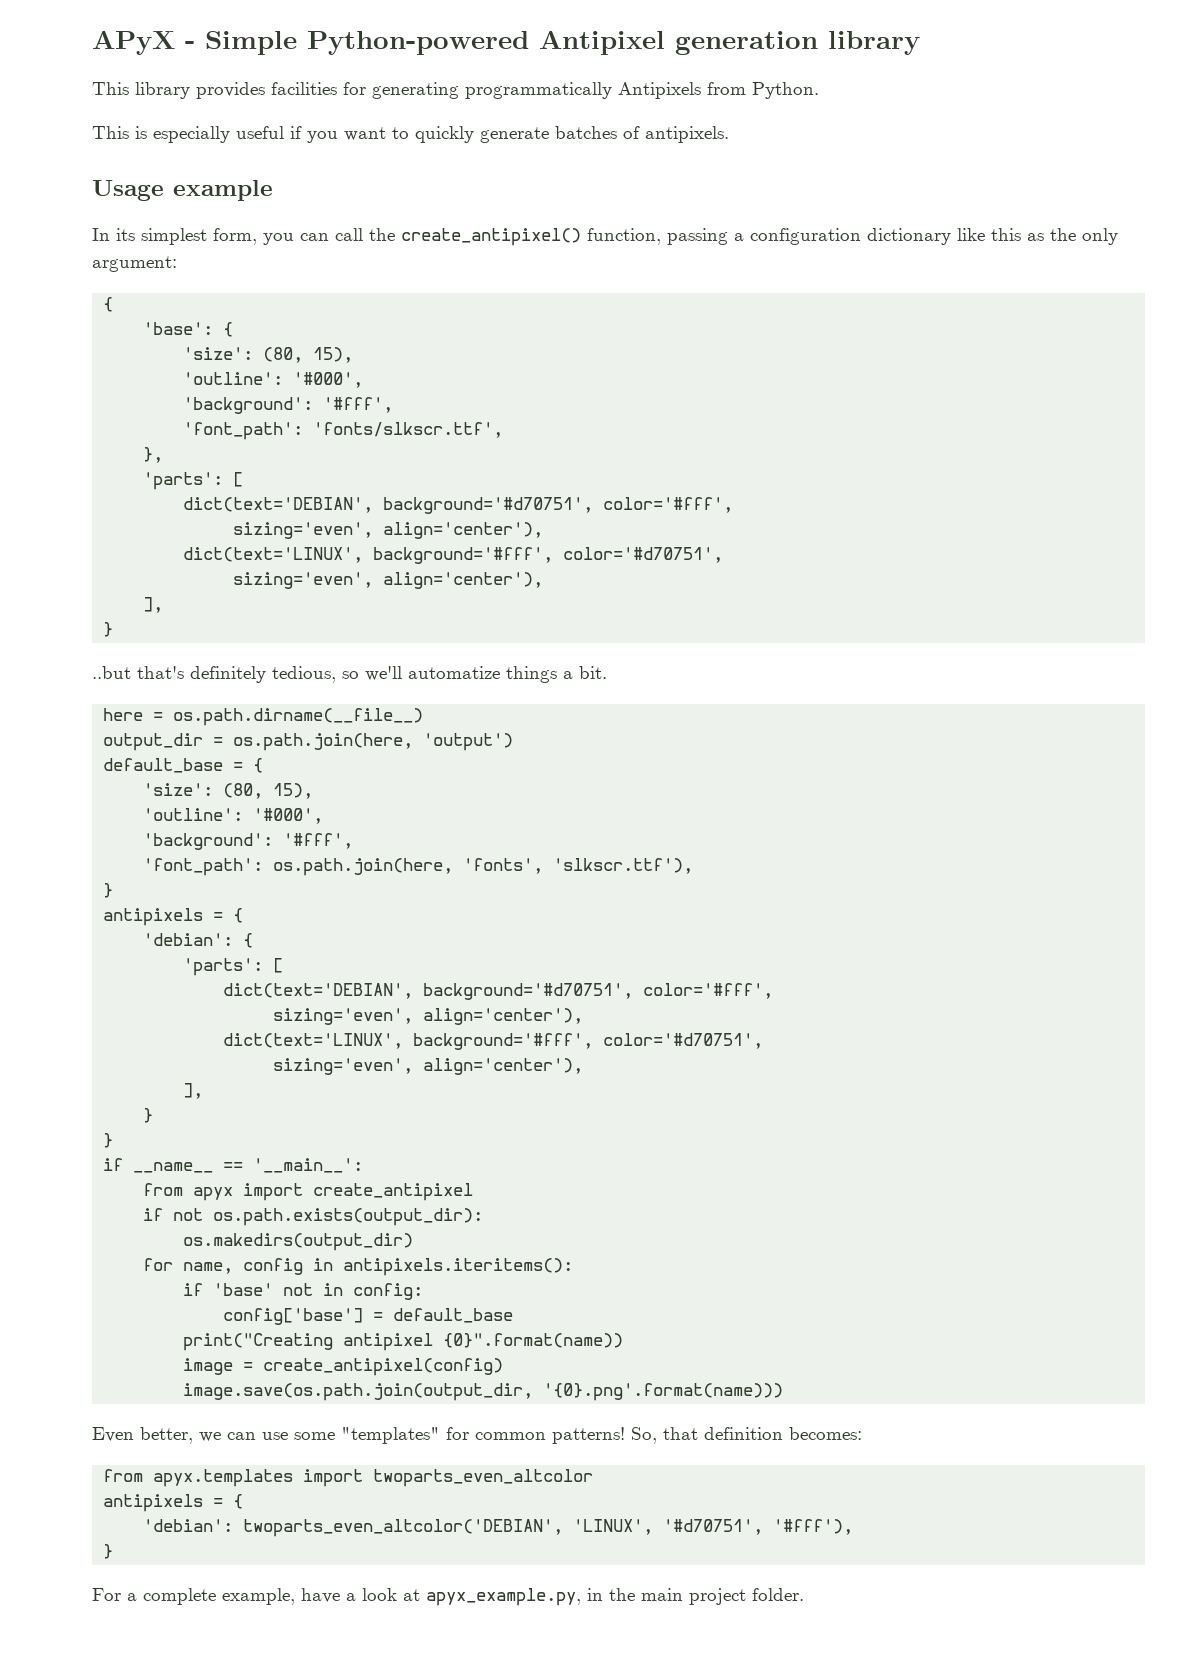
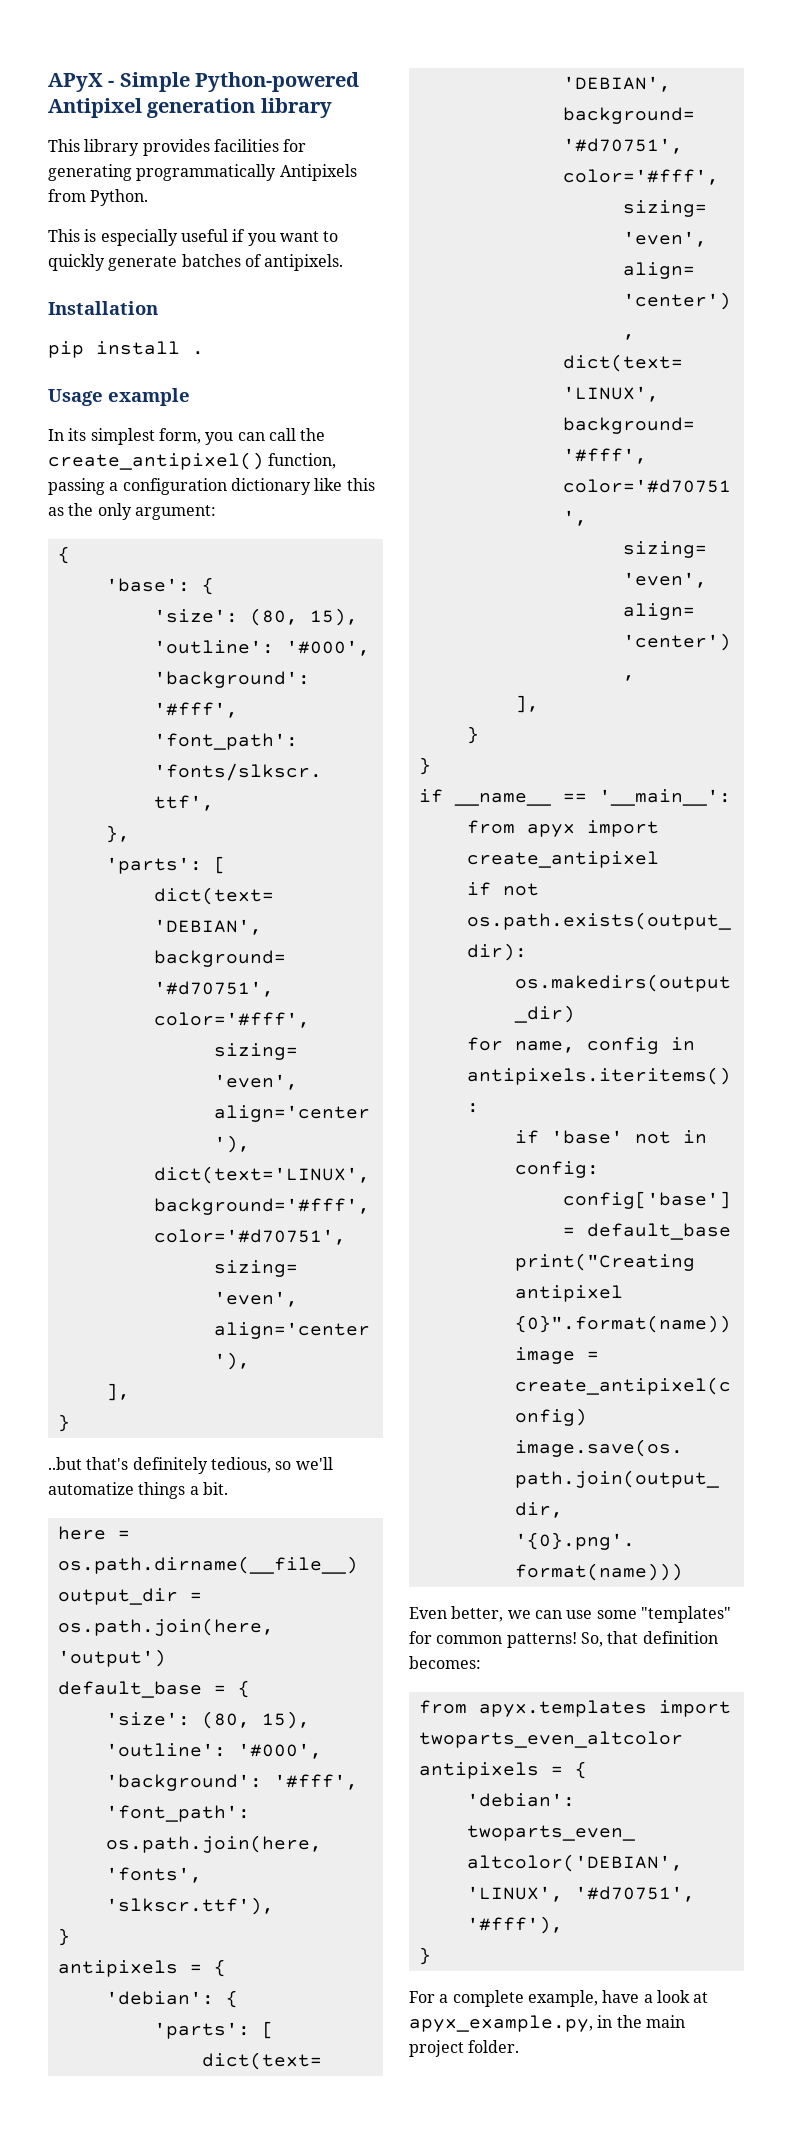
(729, 134) none -> [48,301,158,315] [48,341,204,358] // Installation // pip install .

